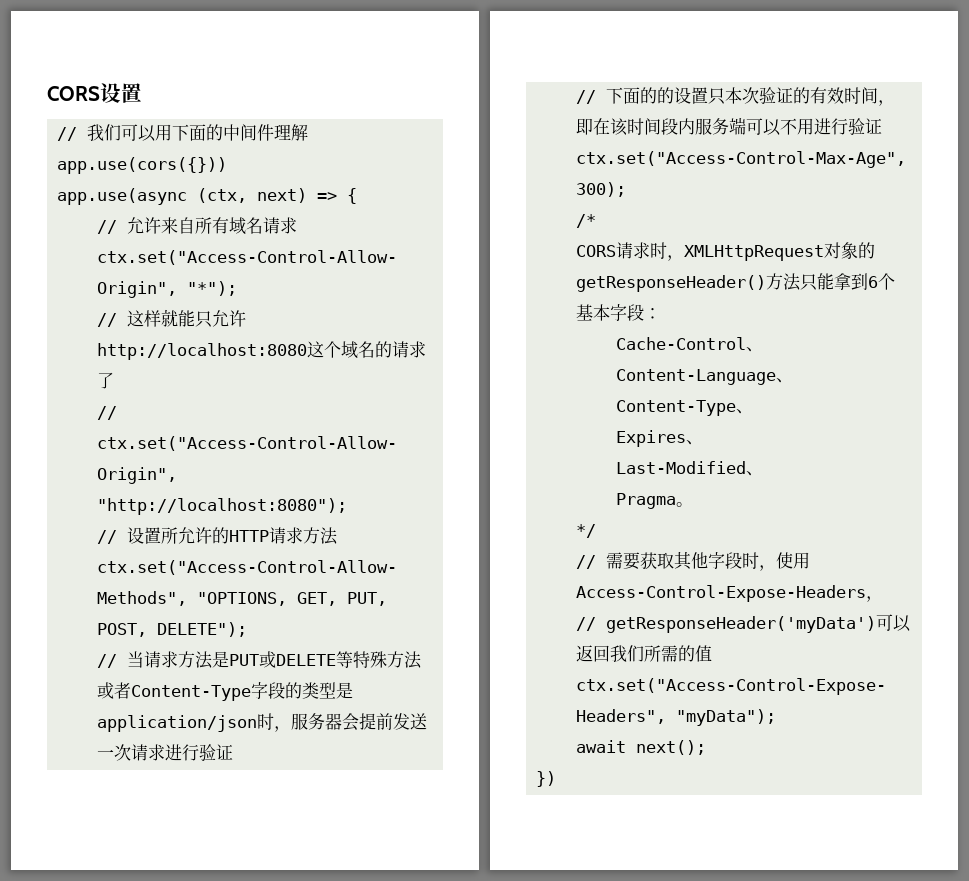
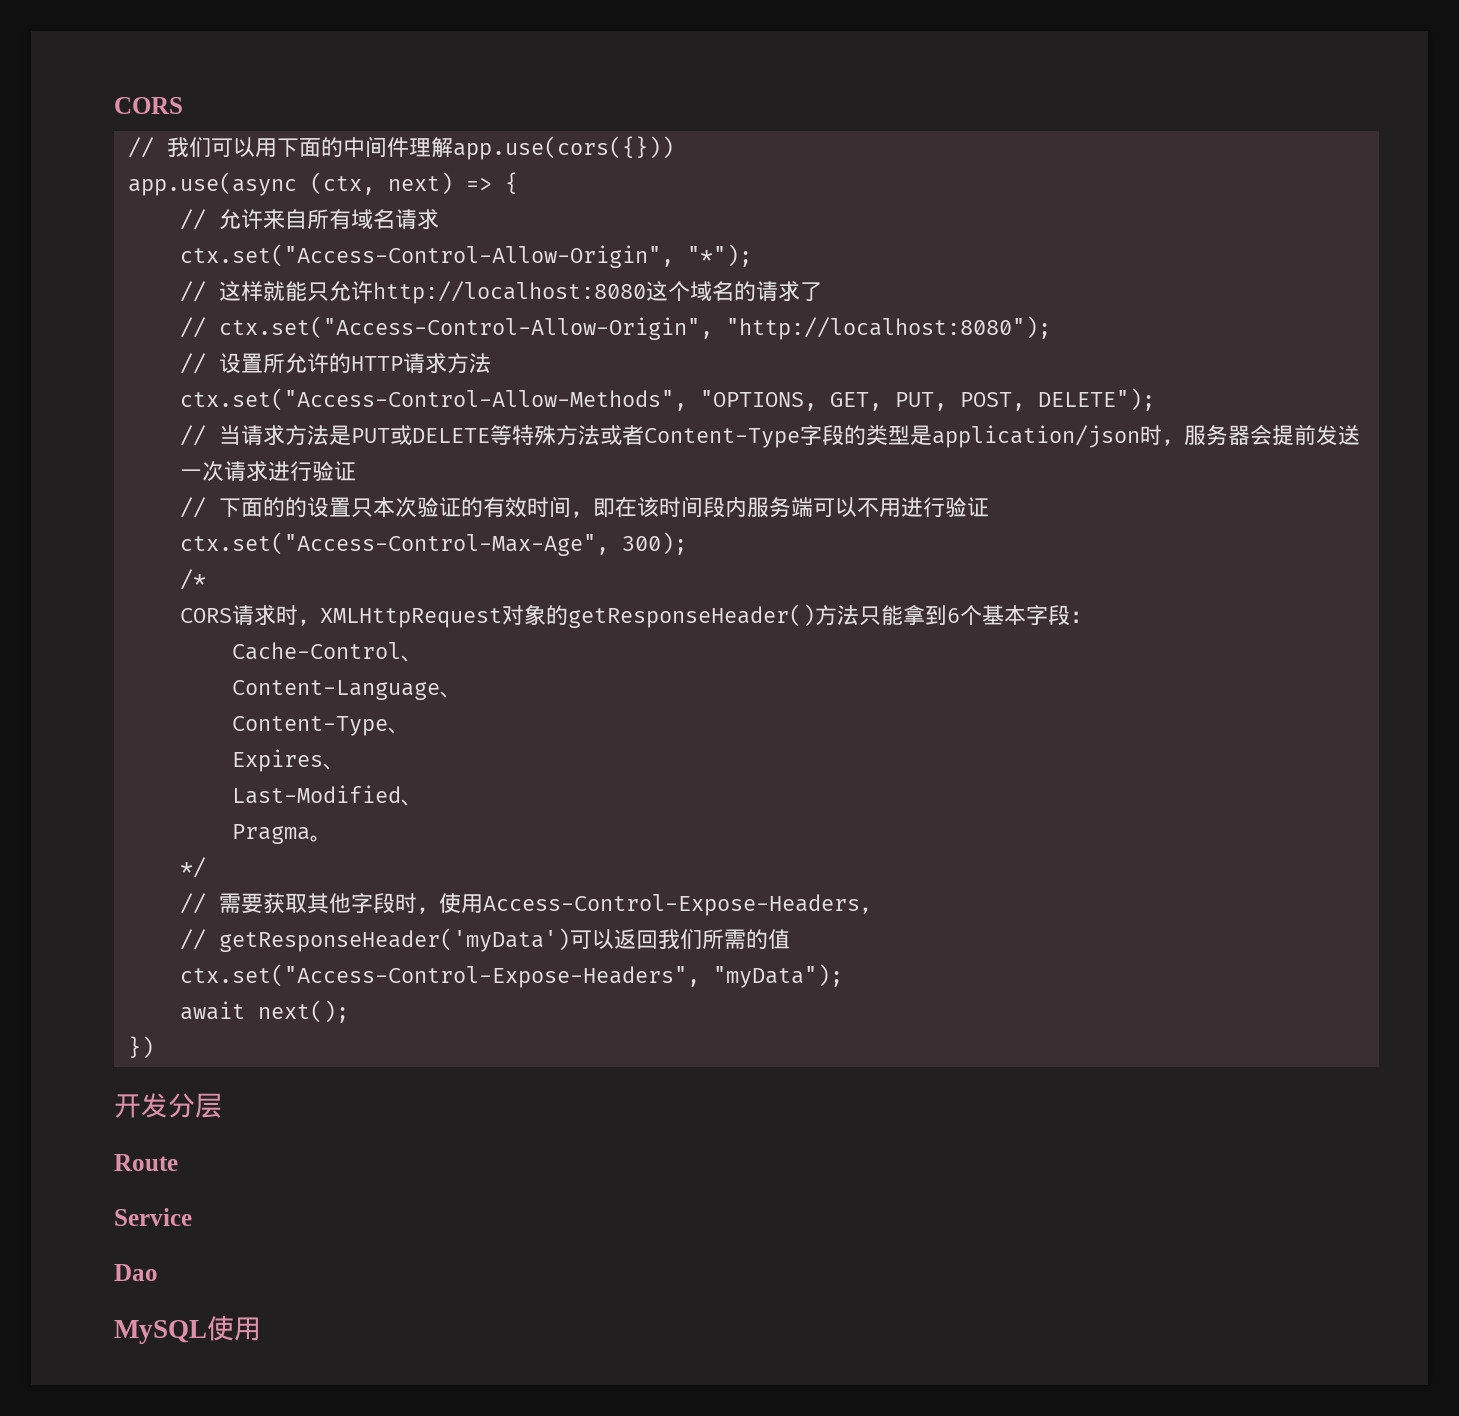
[47,83,142,103] CORS设置 -> [114,97,183,114] CORS
(557, 779) none -> [114,1093,222,1118] [114,1154,178,1171] [114,1208,192,1226] [114,1264,158,1281] [114,1316,261,1344] // 开发分层 // Route // Service // Dao // MySQL使用

